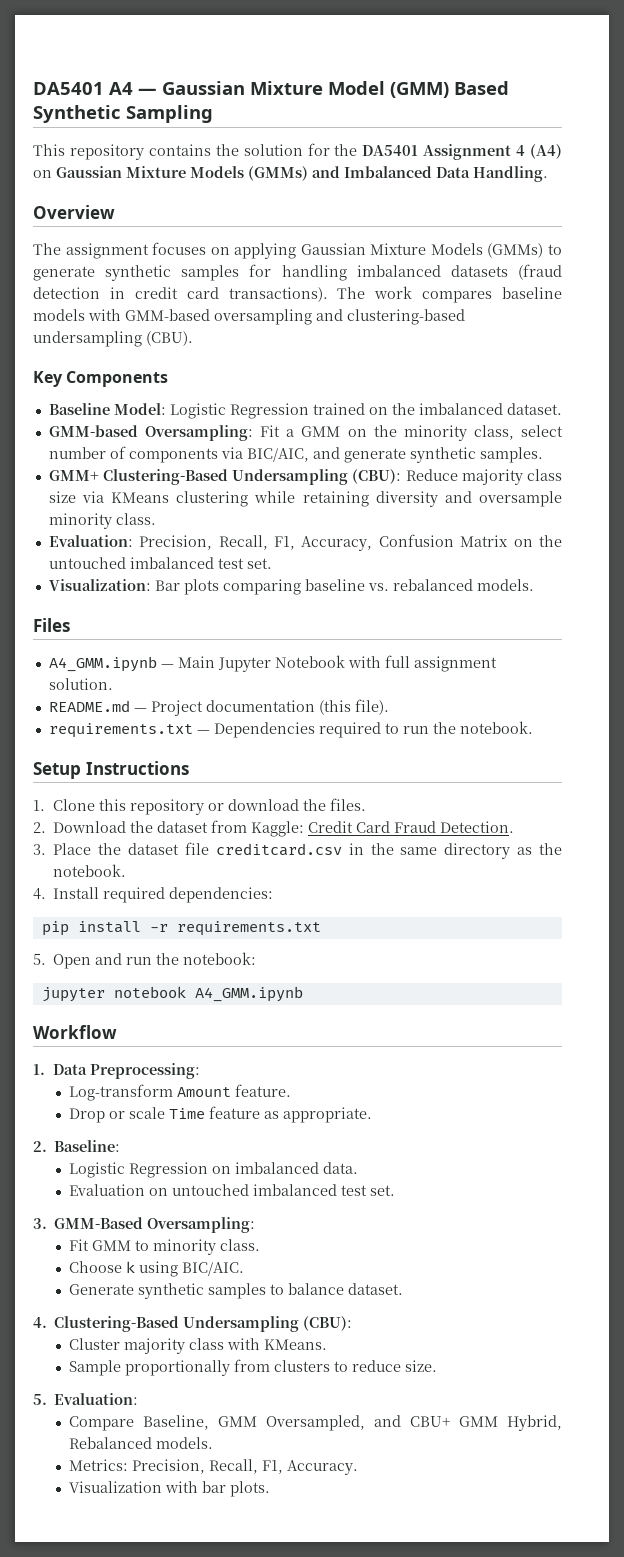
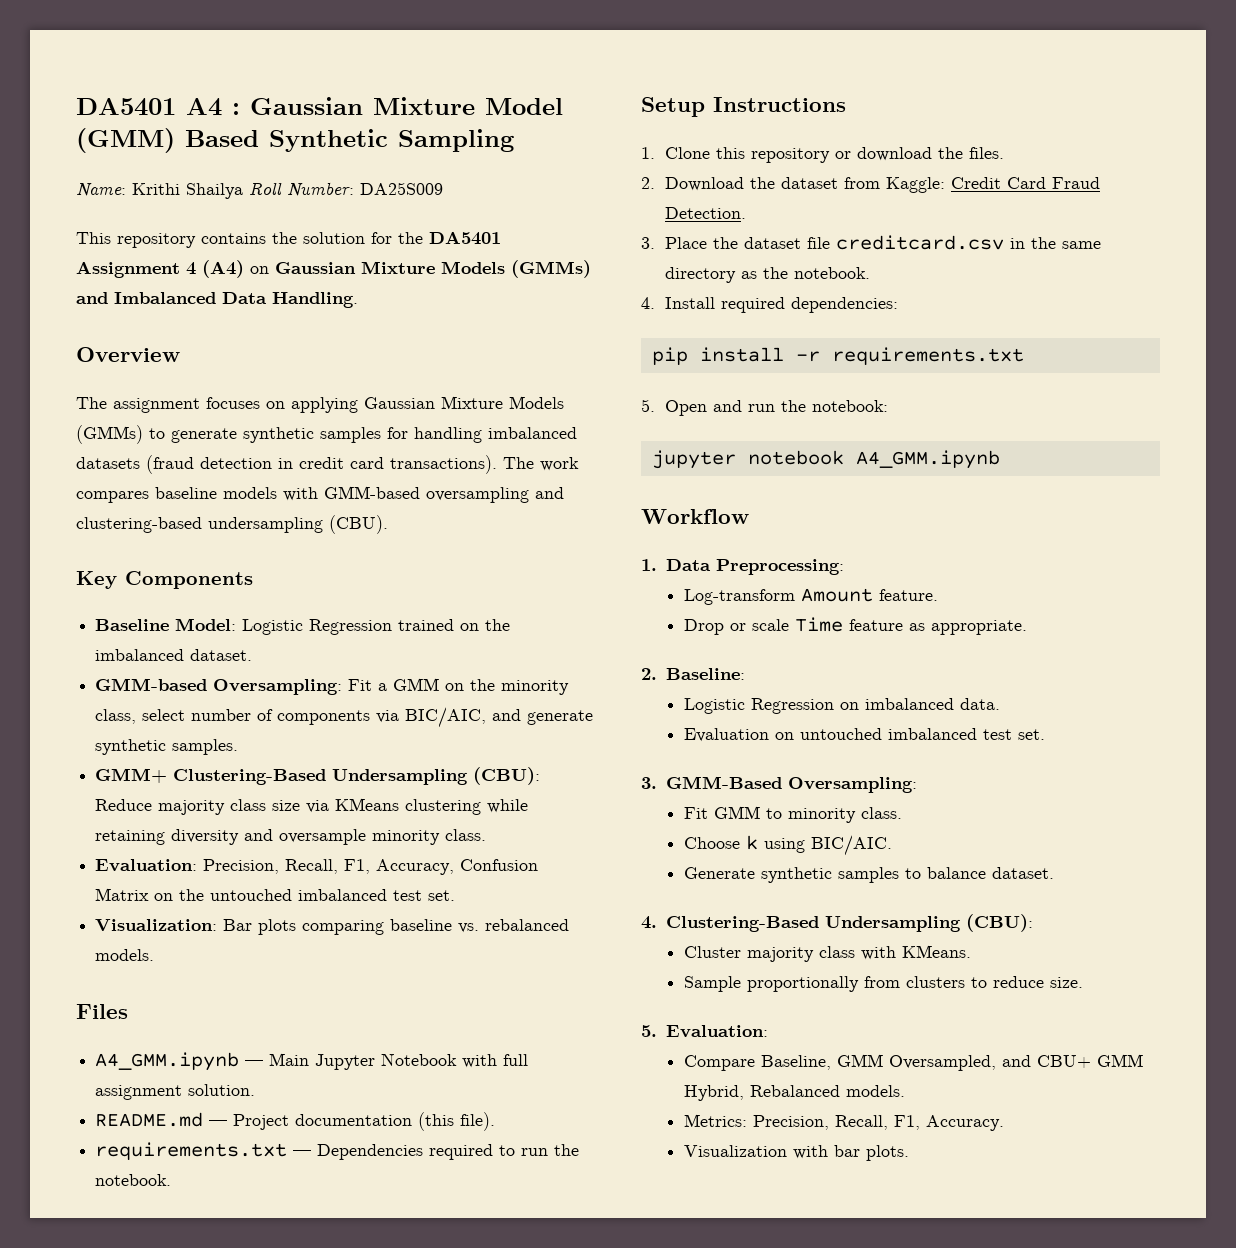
[138,88,157,95] — -> [232,103,240,115] :
(213, 114) none -> [76,182,443,199] // Name: Krithi Shailya Roll Number: DA25S009

